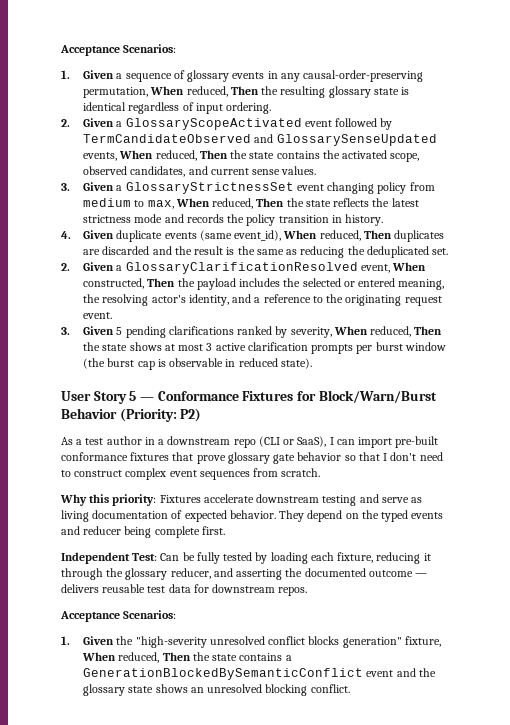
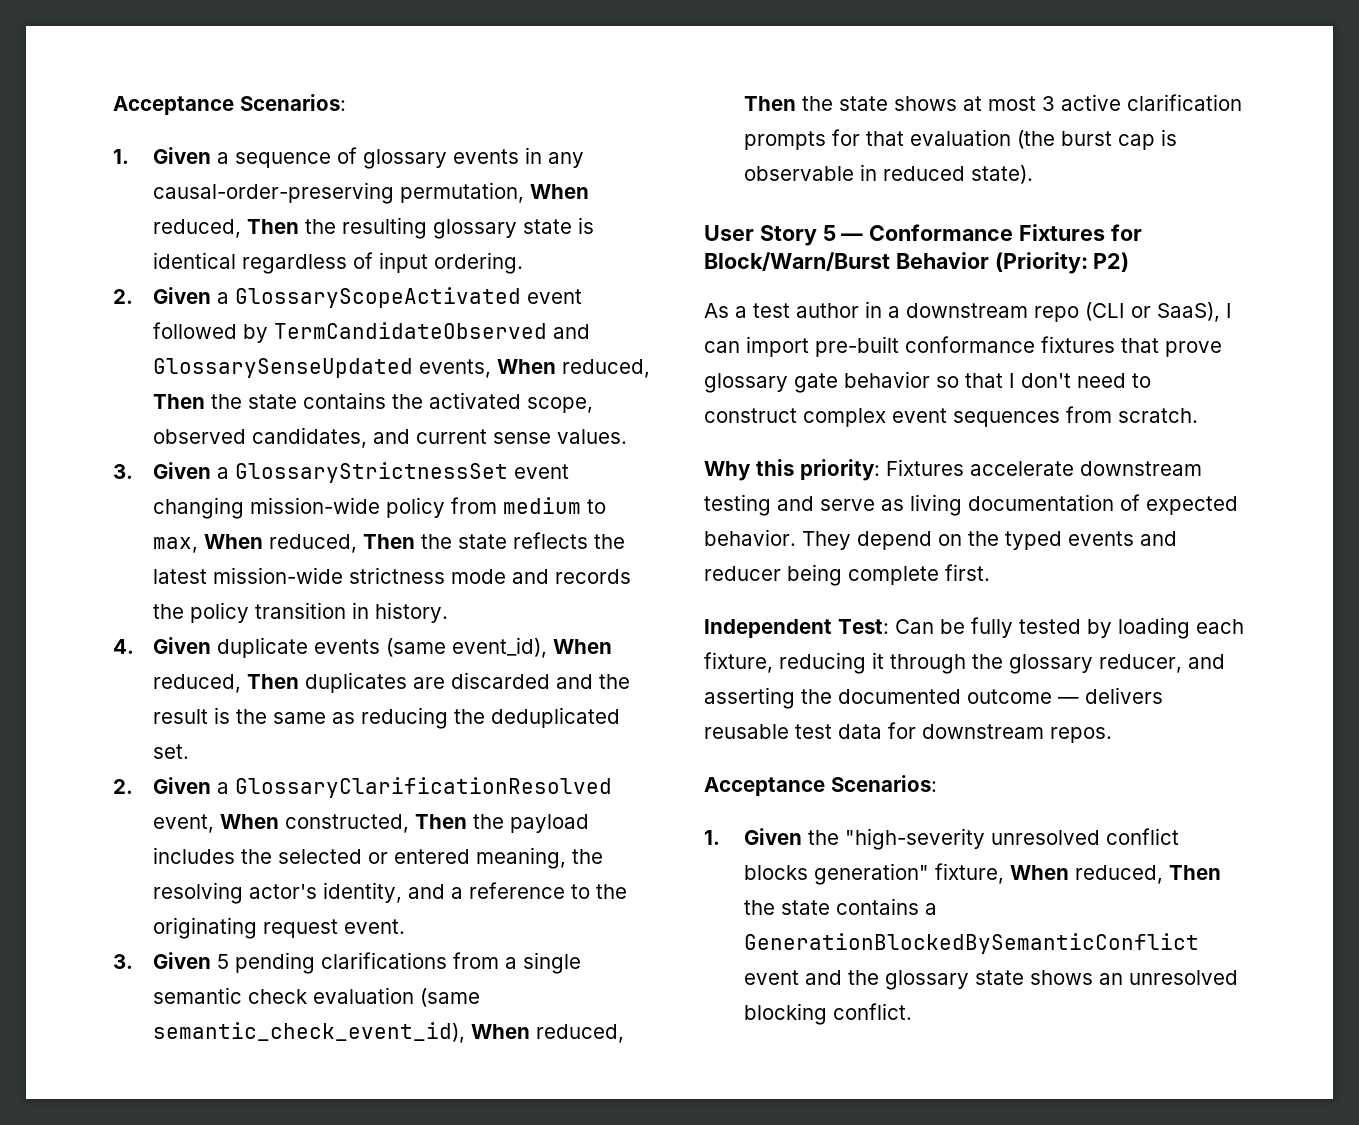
(375, 188) none -> [249,497,380,514] mission-wide
(419, 202) none -> [212,567,343,584] mission-wide
[237,326,332,338] ranked by severity, -> [452,952,581,974] [152,987,480,1007] [152,1022,465,1043] from a single semantic check evaluation (same semantic_check_event_id),
[356,342,446,354] per burst window -> [831,129,1011,146] for that evaluation

